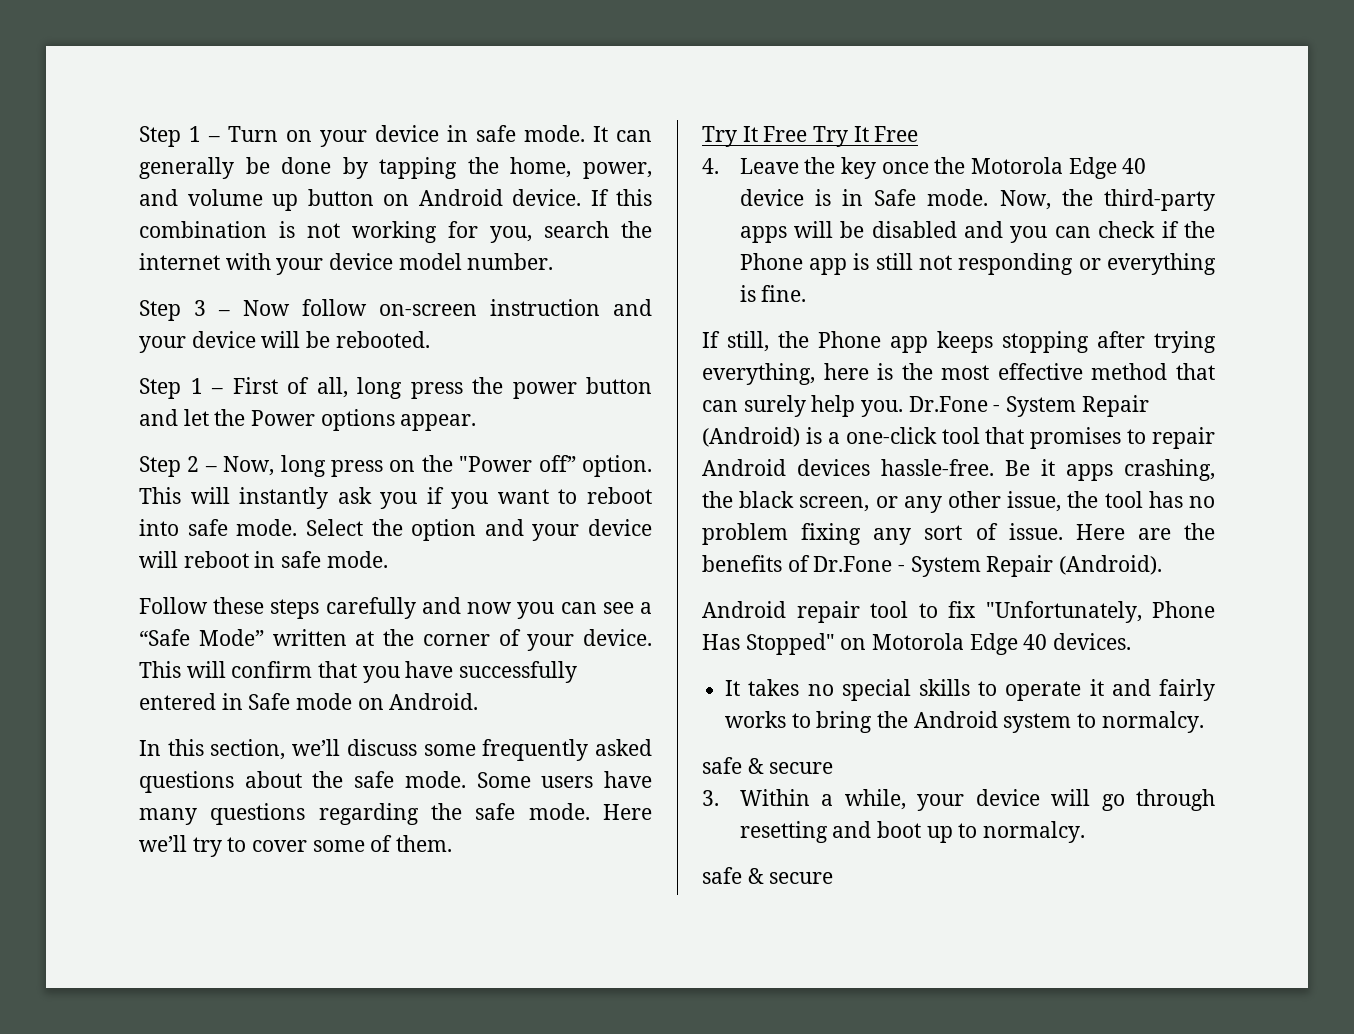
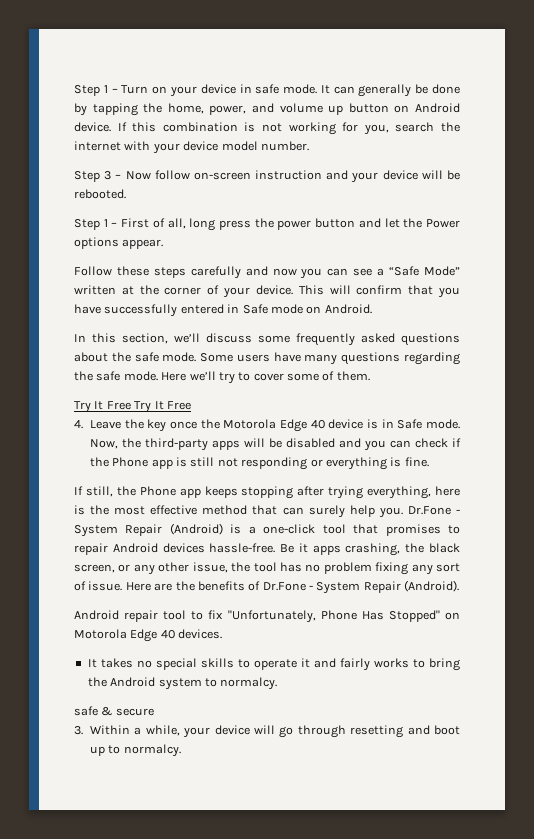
[139,455,652,477] [139,487,652,509] [139,519,652,541] [139,551,388,568] // Step 2 – Now, long press on the "Power off” option. This will instantly ask you if you want to reboot into safe mode. Select the option and your device will reboot in safe mode. -> (164, 244) none
[702,867,834,884] // safe & secure -> (181, 750) none

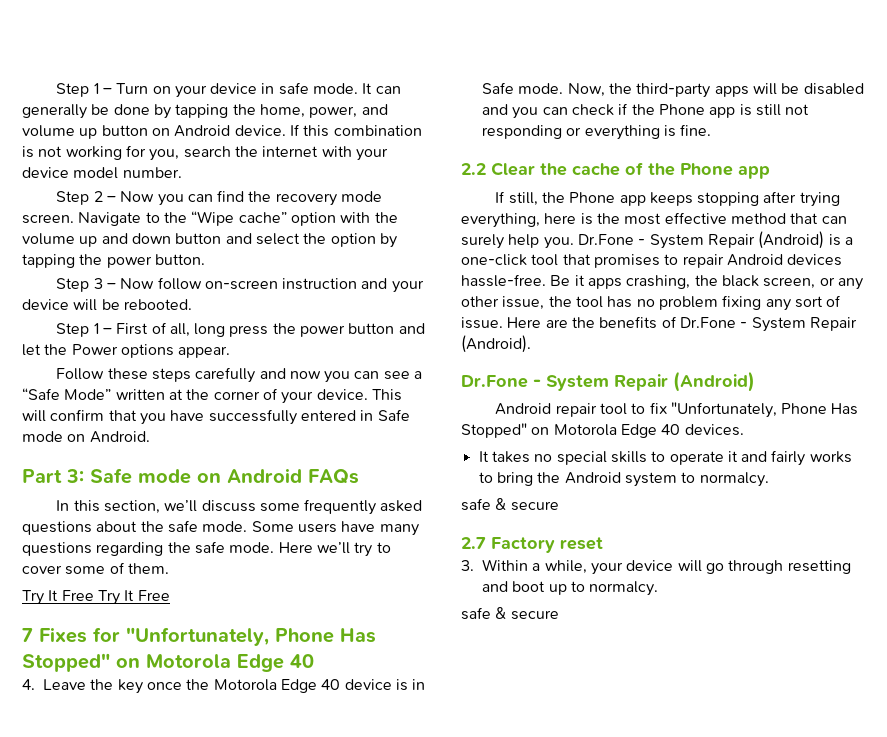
(309, 146) none -> [56,190,383,206] [22,211,398,226] [22,233,397,248] [22,254,205,268] // Step 2 – Now you can find the recovery mode screen. Navigate to the “Wipe cache” option with the volume up and down button and select the option by tapping the power button.
(372, 309) none -> [22,468,359,484] // Part 3: Safe mode on Android FAQs
(191, 405) none -> [22,627,376,646] [22,653,314,672] // 7 Fixes for "Unfortunately, Phone Has Stopped" on Motorola Edge 40
(429, 462) none -> [461,162,770,179] // 2.2 Clear the cache of the Phone app
(460, 586) none -> [461,371,755,392] // Dr.Fone - System Repair (Android)
(154, 712) none -> [461,537,603,553] // 2.7 Factory reset
(181, 750) none -> [461,607,559,620] // safe & secure

